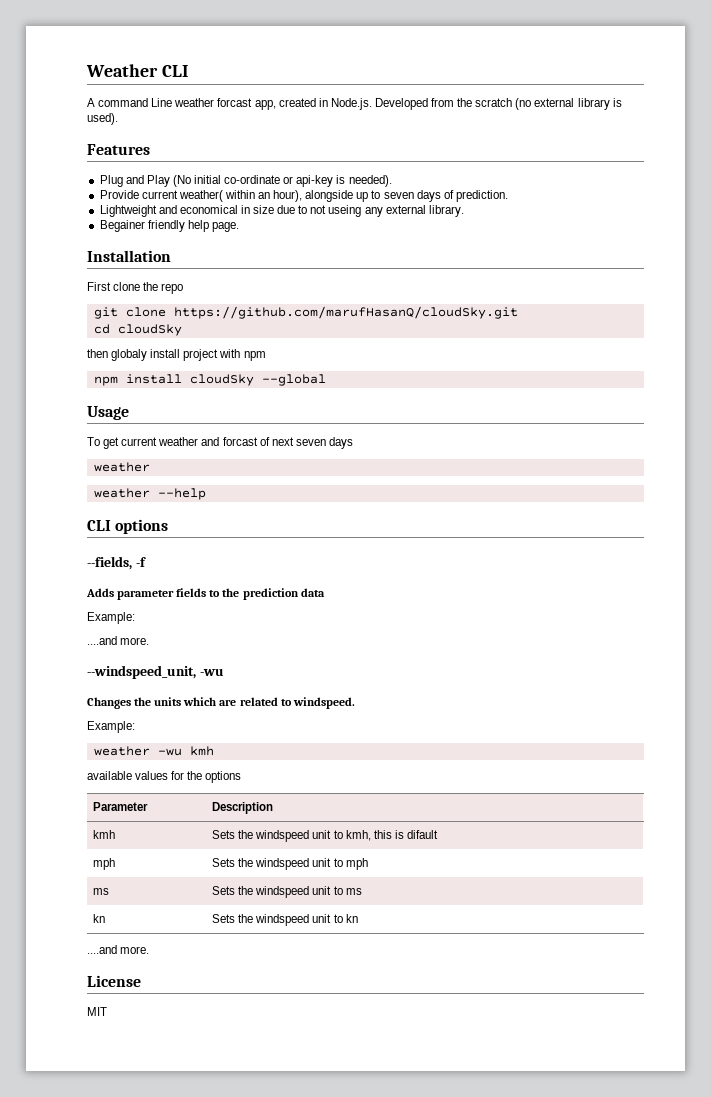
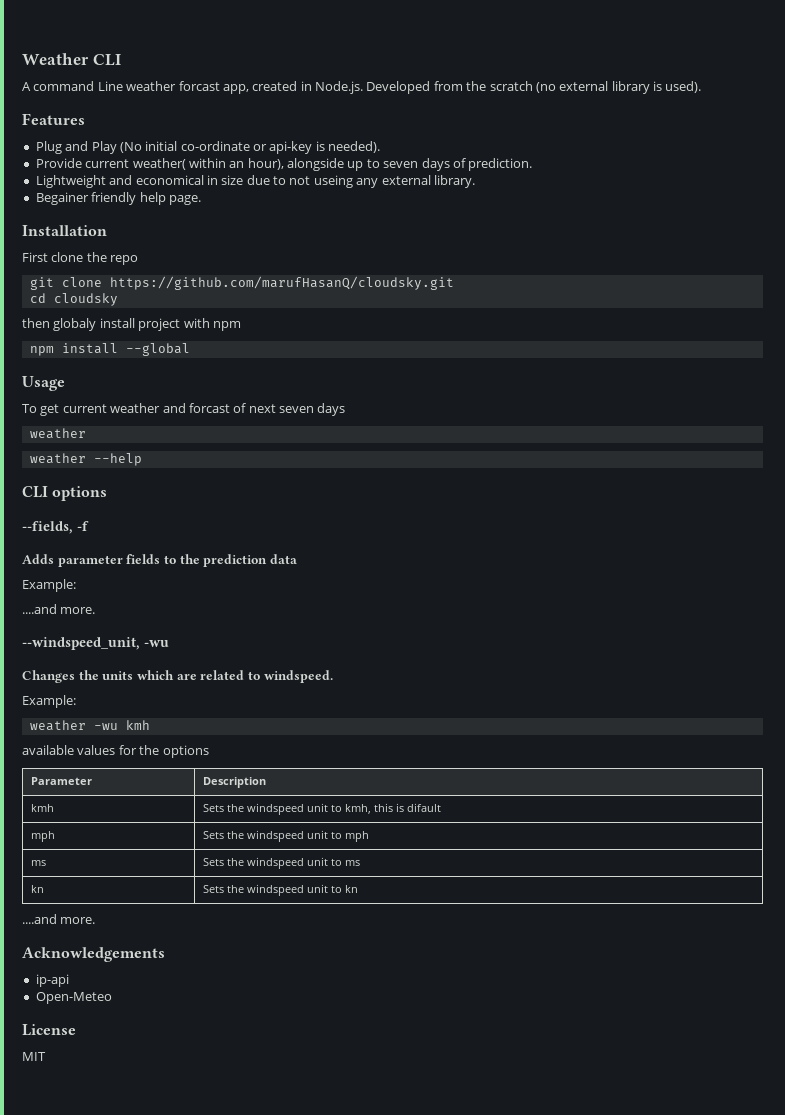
[173,306,518,319] https://github.com/marufHasanQ/cloudSky.git -> [109,276,454,290] https://github.com/marufHasanQ/cloudsky.git
[117,324,182,336] cloudSky -> [53,293,118,306] cloudsky
[189,374,254,386] cloudSky -> (118, 348) none
(150, 950) none -> [22,947,165,962] [35,974,69,987] [35,992,112,1004] // Acknowledgements // ip-api // Open-Meteo

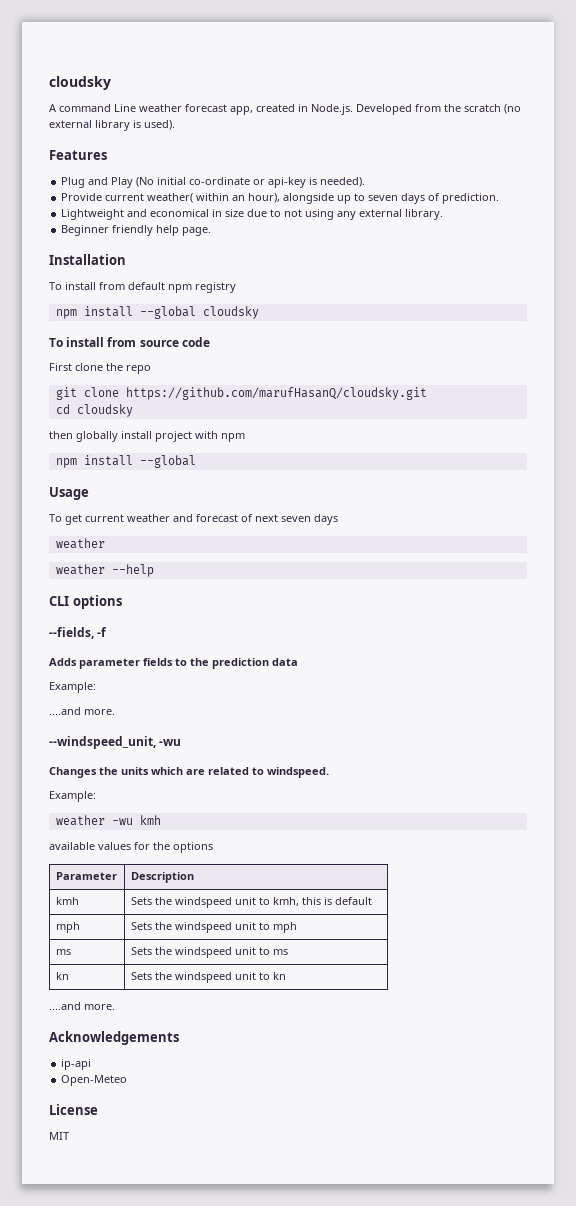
[22,53,121,66] Weather CLI -> [49,76,111,90] cloudsky
[178,81,220,91] forcast -> [185,104,227,112] forecast
[313,175,353,188] useing -> [305,209,335,220] using
[35,192,89,205] Begainer -> [61,225,110,236] Beginner
(107, 230) none -> [49,282,236,293] [55,306,259,319] [49,337,210,347] // To install from default npm registry // npm install --global cloudsky // To install from source code
[53,318,97,331] globaly -> [76,431,118,442] globally
[188,403,230,413] forcast -> [196,514,238,522] forecast
[406,803,441,812] difault -> [334,897,372,905] default

